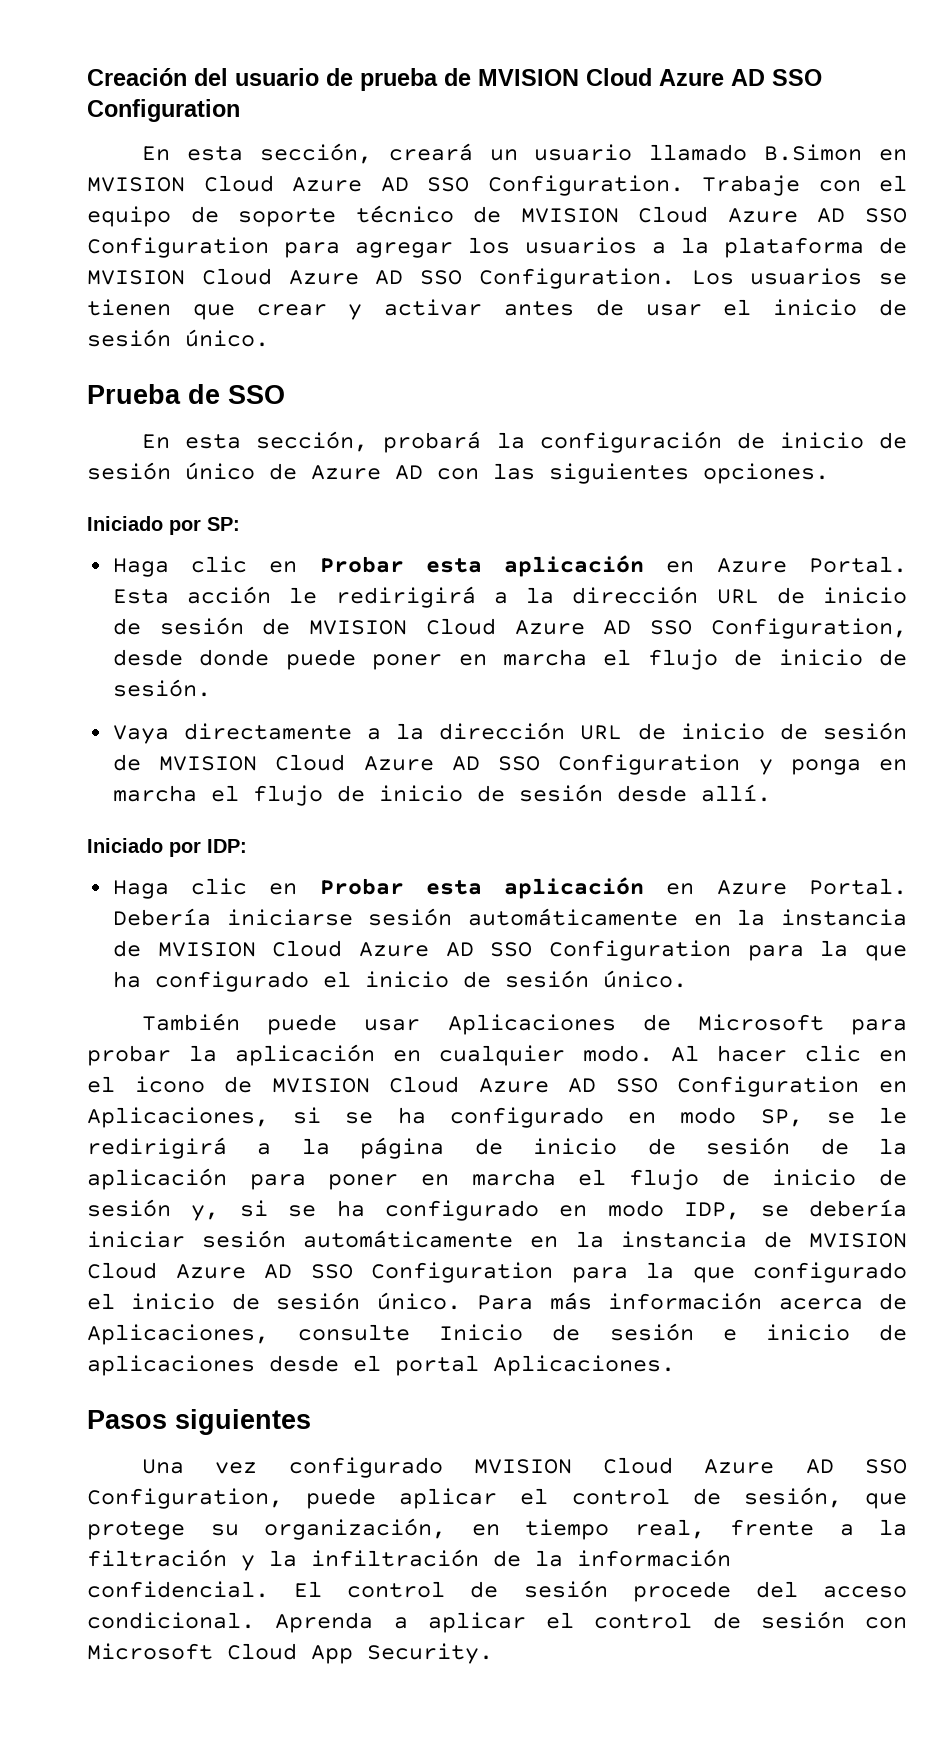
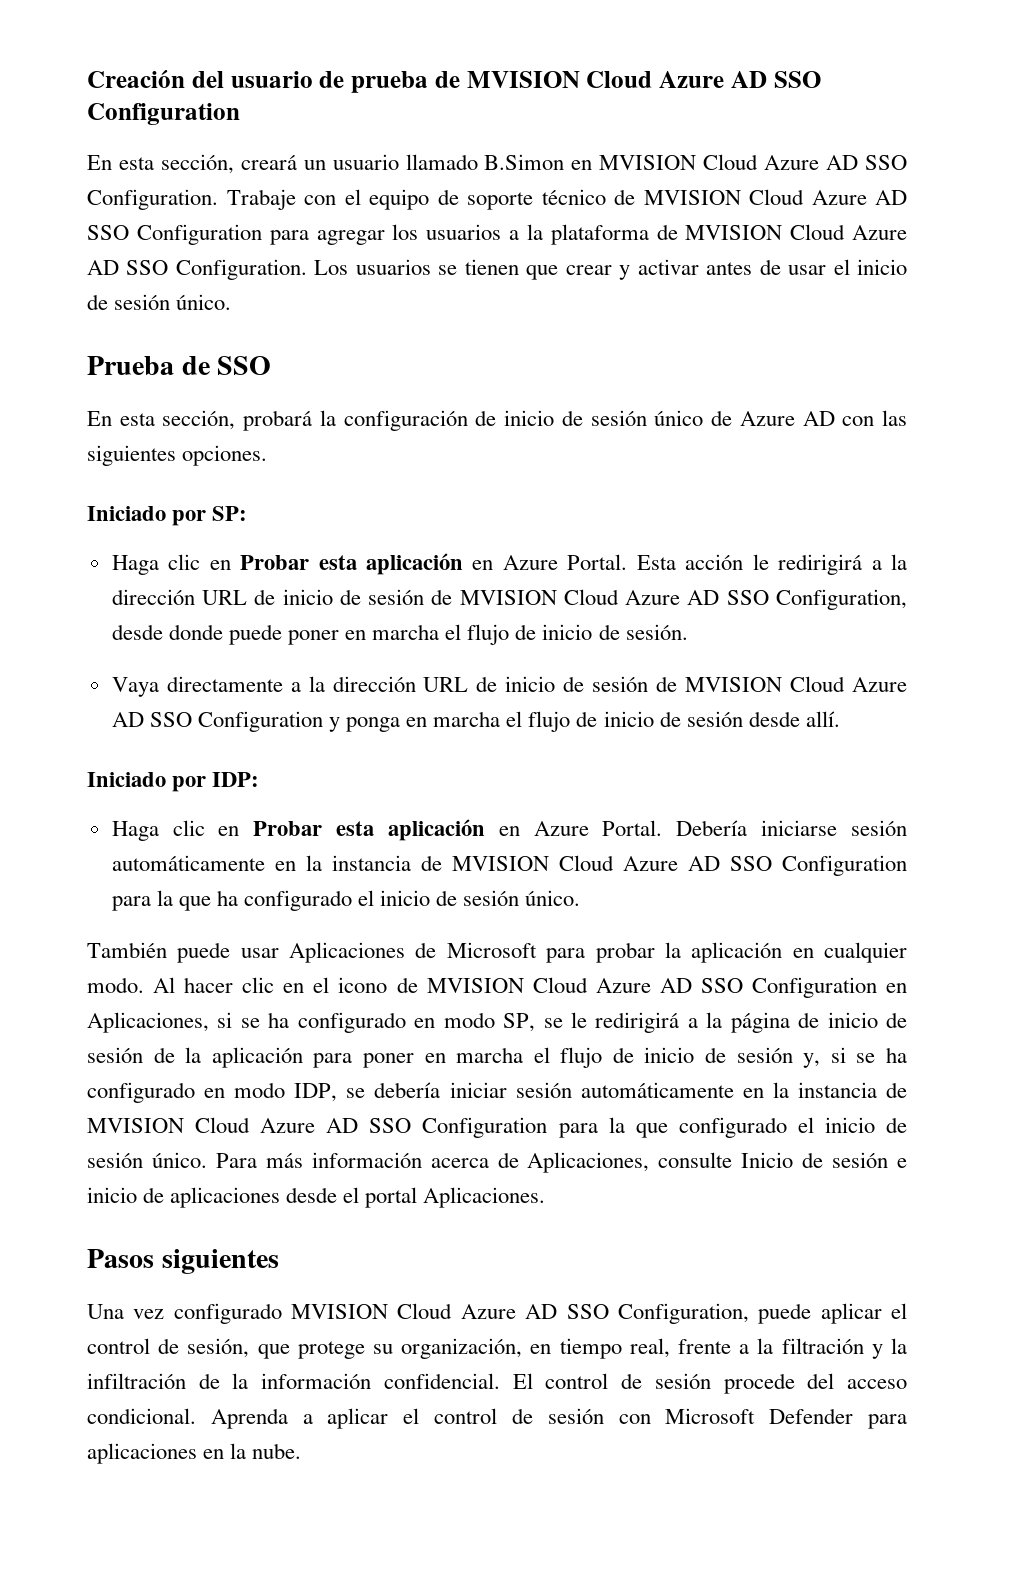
[227,1643,493,1664] Cloud App Security. -> [769,1408,907,1429] [87,1443,302,1464] Defender para aplicaciones en la nube.

